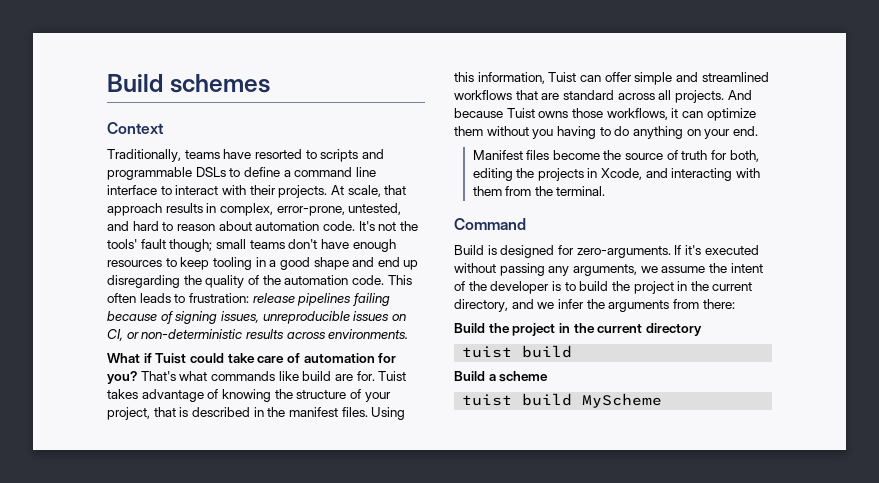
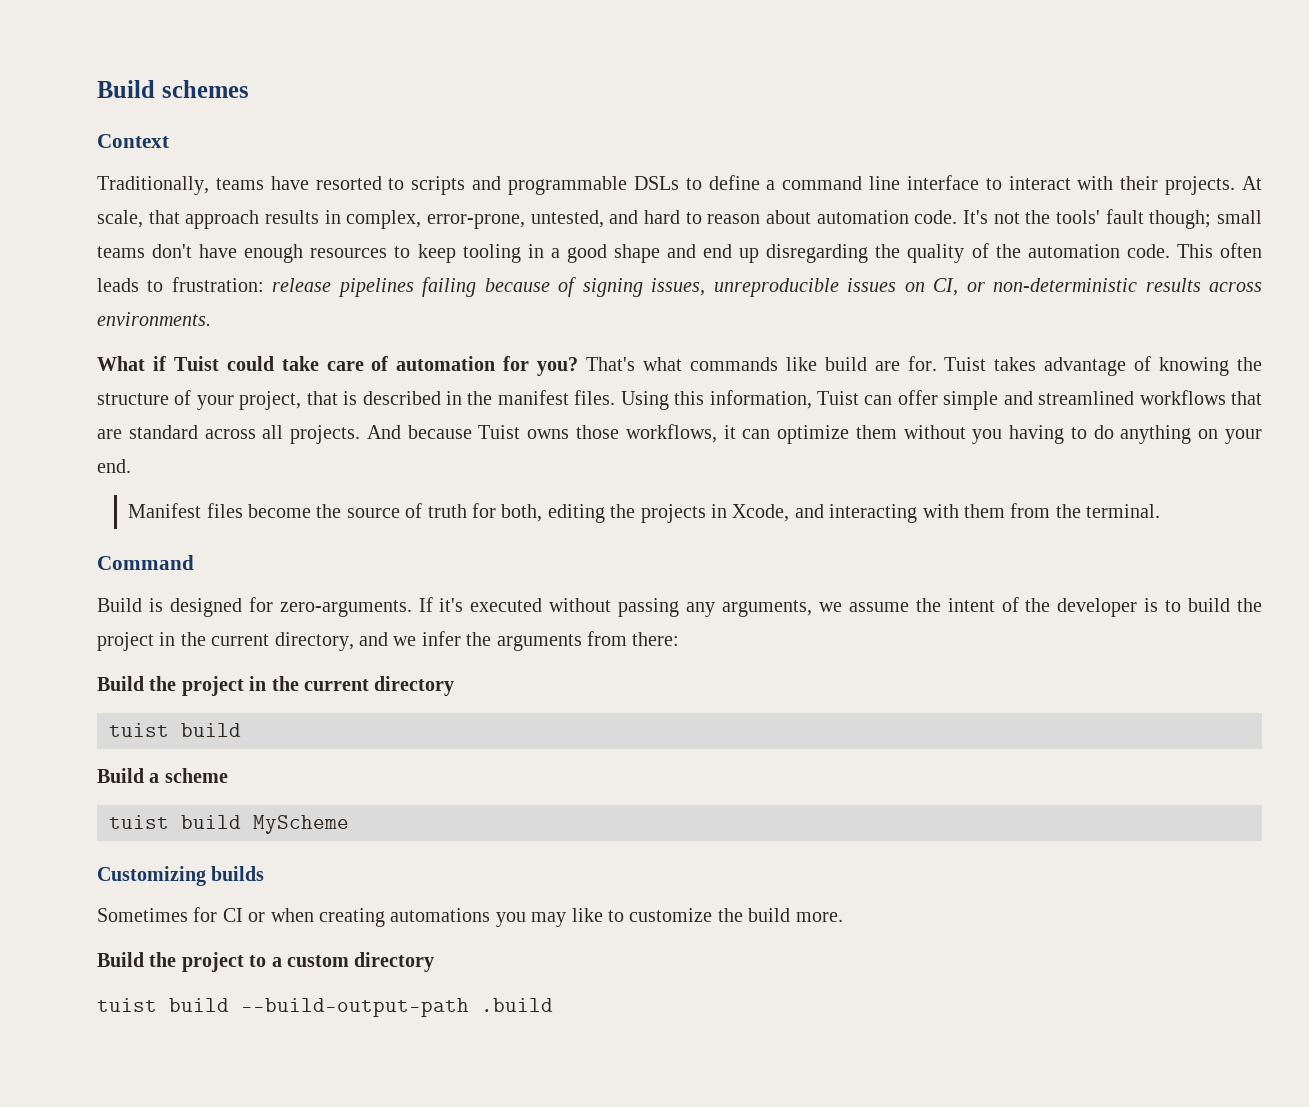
(663, 400) none -> [97,866,265,886] [97,907,843,927] [97,952,435,972] [97,998,553,1017] // Customizing builds // Sometimes for CI or when creating automations you may like to customize the build more. // Build the project to a custom directory // tuist build --build-output-path .build

